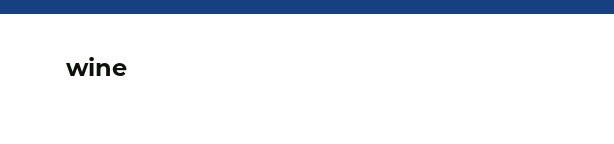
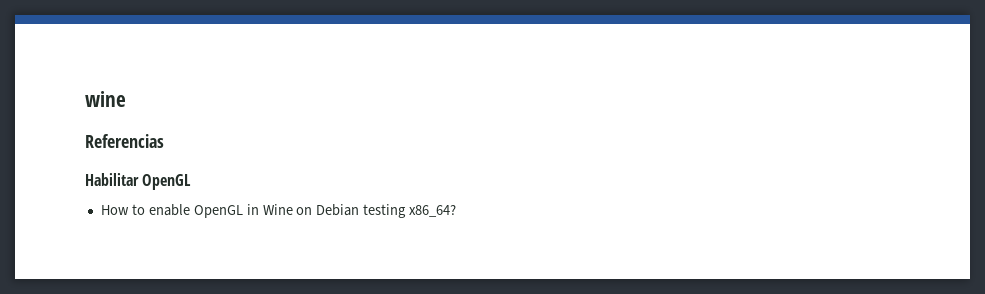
(127, 66) none -> [85,134,164,148] [85,173,192,190] [100,204,457,218] // Referencias // Habilitar OpenGL // How to enable OpenGL in Wine on Debian testing x86_64?

